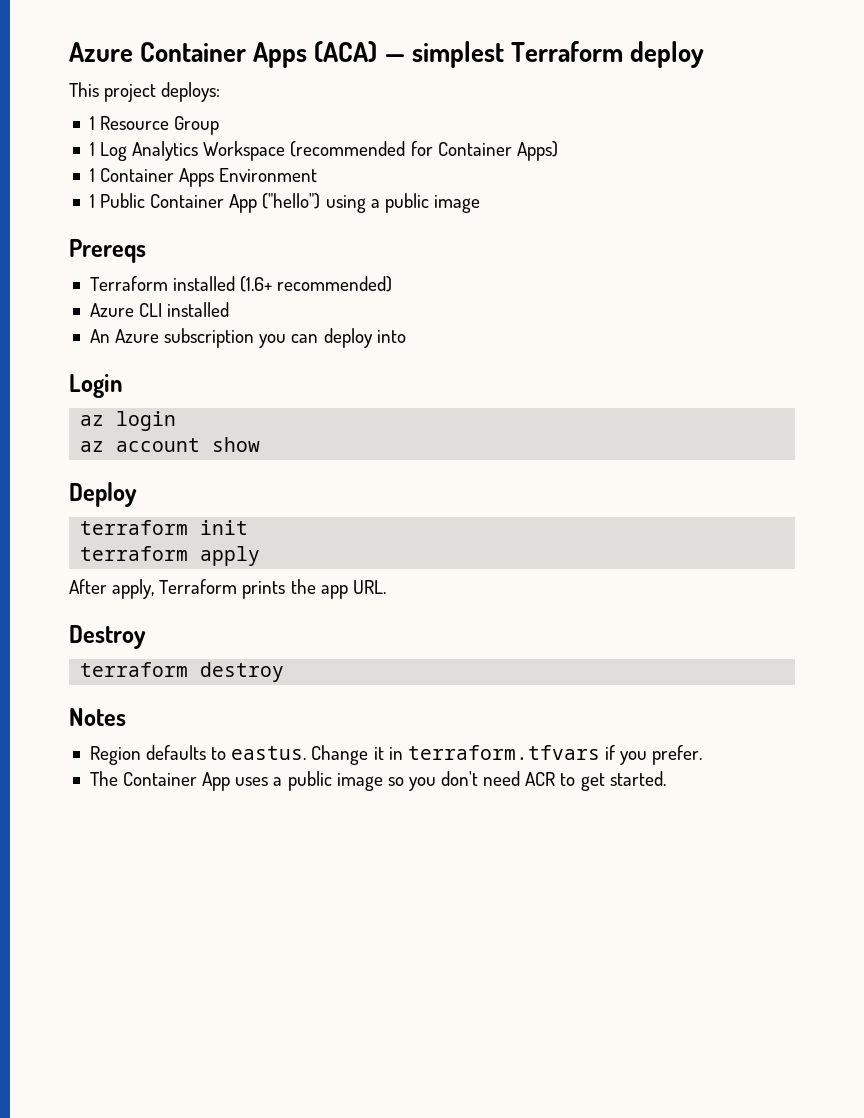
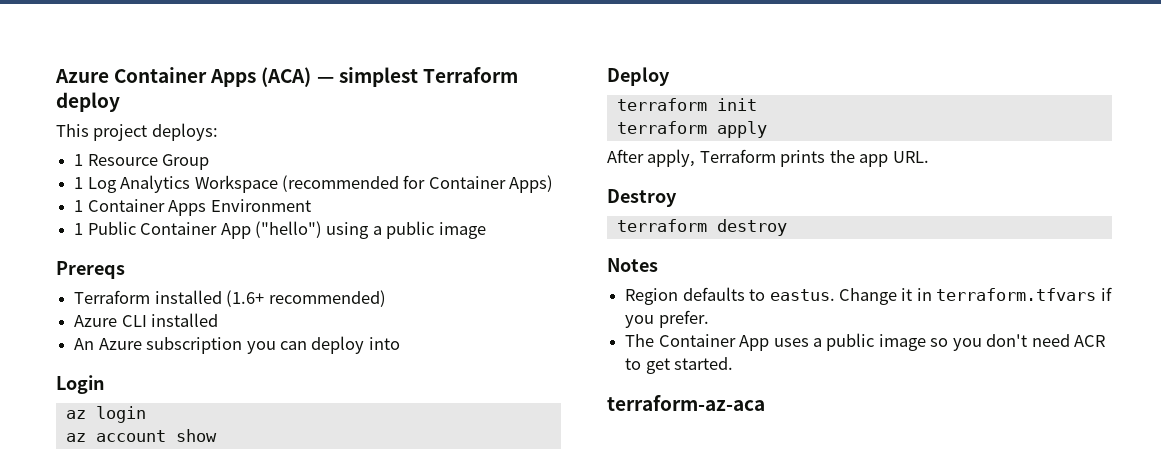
(666, 778) none -> [607,395,765,411] // terraform-az-aca

